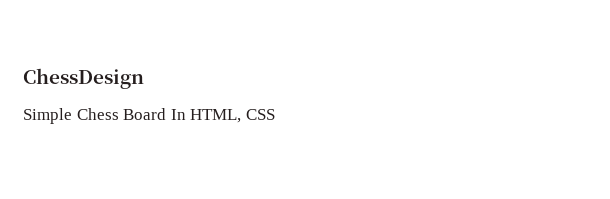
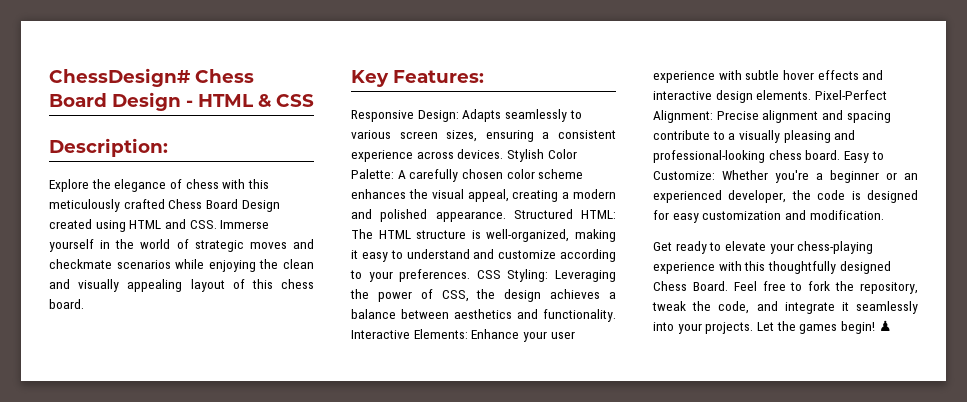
[23,68,144,89] [23,108,275,124] ChessDesign // Simple Chess Board In HTML, CSS -> [49,68,254,87] [49,92,314,111] [49,138,168,157] [49,179,269,192] [49,199,280,212] [49,219,270,232] [49,239,314,252] [49,259,314,272] [49,279,314,292] [49,299,84,309] [351,70,484,87] [351,109,582,122] [351,130,616,142] [351,149,577,162] [351,169,584,182] [351,189,616,202] [351,209,616,222] [351,229,616,242] [351,249,616,262] [350,269,616,282] [350,289,616,302] [351,309,616,322] [351,329,575,342] [653,70,884,83] [653,90,887,103] [653,110,891,123] [653,130,856,143] [653,150,884,163] [653,170,918,183] [653,190,918,203] [653,210,884,223] [653,241,874,254] [653,261,891,274] [653,281,918,294] [652,301,918,314] [653,320,892,334] ChessDesign# Chess Board Design - HTML & CSS // Description: // Explore the elegance of chess with this meticulously crafted Chess Board Design created using HTML and CSS. Immerse yourself in the world of strategic moves and checkmate scenarios while enjoying the clean and visually appealing layout of this chess board. // Key Features: // Responsive Design: Adapts seamlessly to various screen sizes, ensuring a consistent experience across devices. Stylish Color Palette: A carefully chosen color scheme enhances the visual appeal, creating a modern and polished appearance. Structured HTML: The HTML structure is well-organized, making it easy to understand and customize according to your preferences. CSS Styling: Leveraging the power of CSS, the design achieves a balance between aesthetics and functionality. Interactive Elements: Enhance your user experience with subtle hover effects and interactive design elements. Pixel-Perfect Alignment: Precise alignment and spacing contribute to a visually pleasing and professional-looking chess board. Easy to Customize: Whether you're a beginner or an experienced developer, the code is designed for easy customization and modification. // Get ready to elevate your chess-playing experience with this thoughtfully designed Chess Board. Feel free to fork the repository, tweak the code, and integrate it seamlessly into your projects. Let the games begin! ♟

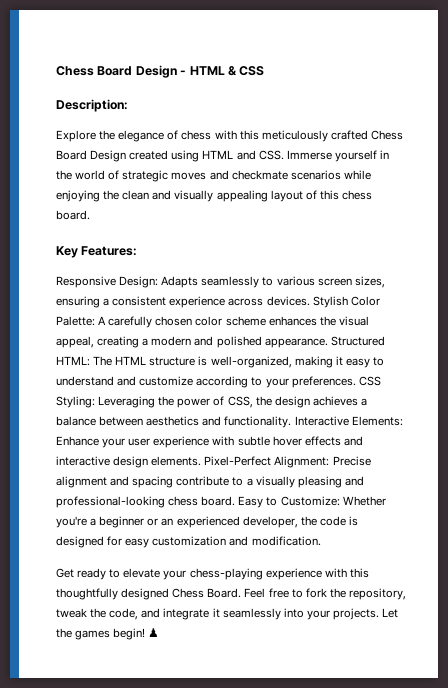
[49,68,190,87] ChessDesign# -> (56, 71) none

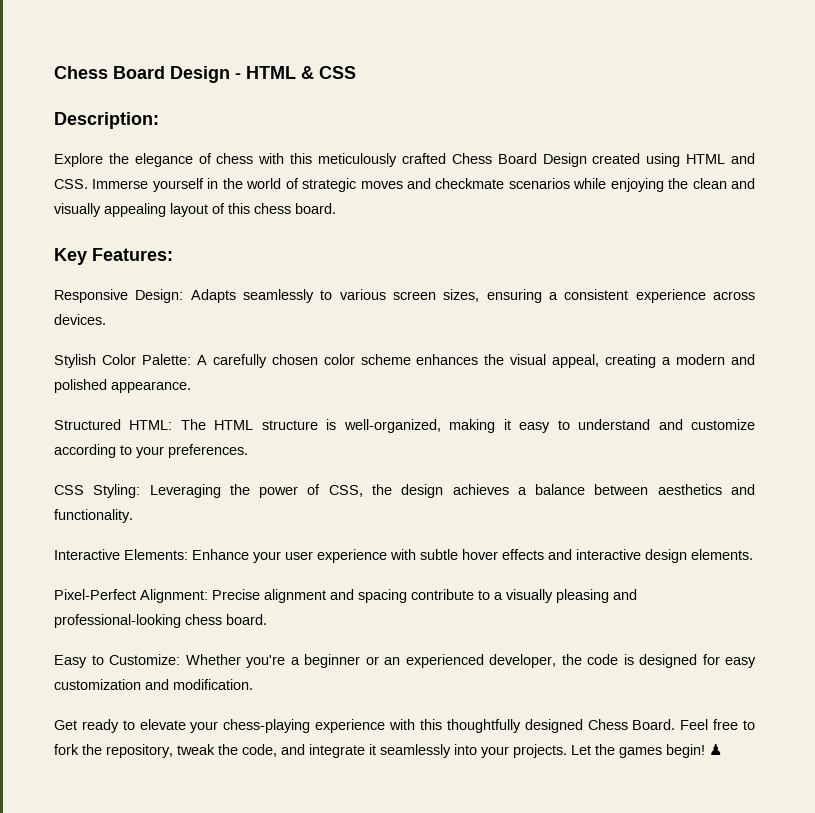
(310, 301) none -> (106, 319) //
(328, 343) none -> (191, 387) //
(356, 382) none -> (248, 451) //
(292, 422) none -> (133, 516) //
(202, 461) none -> (753, 554) //
(236, 501) none -> (267, 619) //

